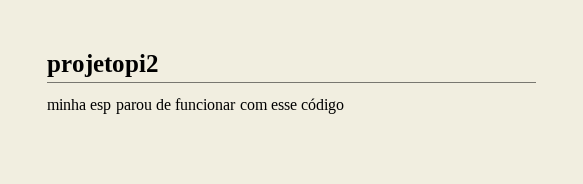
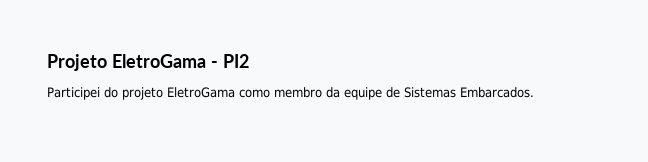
[47,54,159,77] [47,98,345,114] projetopi2 // minha esp parou de funcionar com esse código -> [47,54,249,71] [47,87,534,100] Projeto EletroGama - PI2 // Participei do projeto EletroGama como membro da equipe de Sistemas Embarcados.

